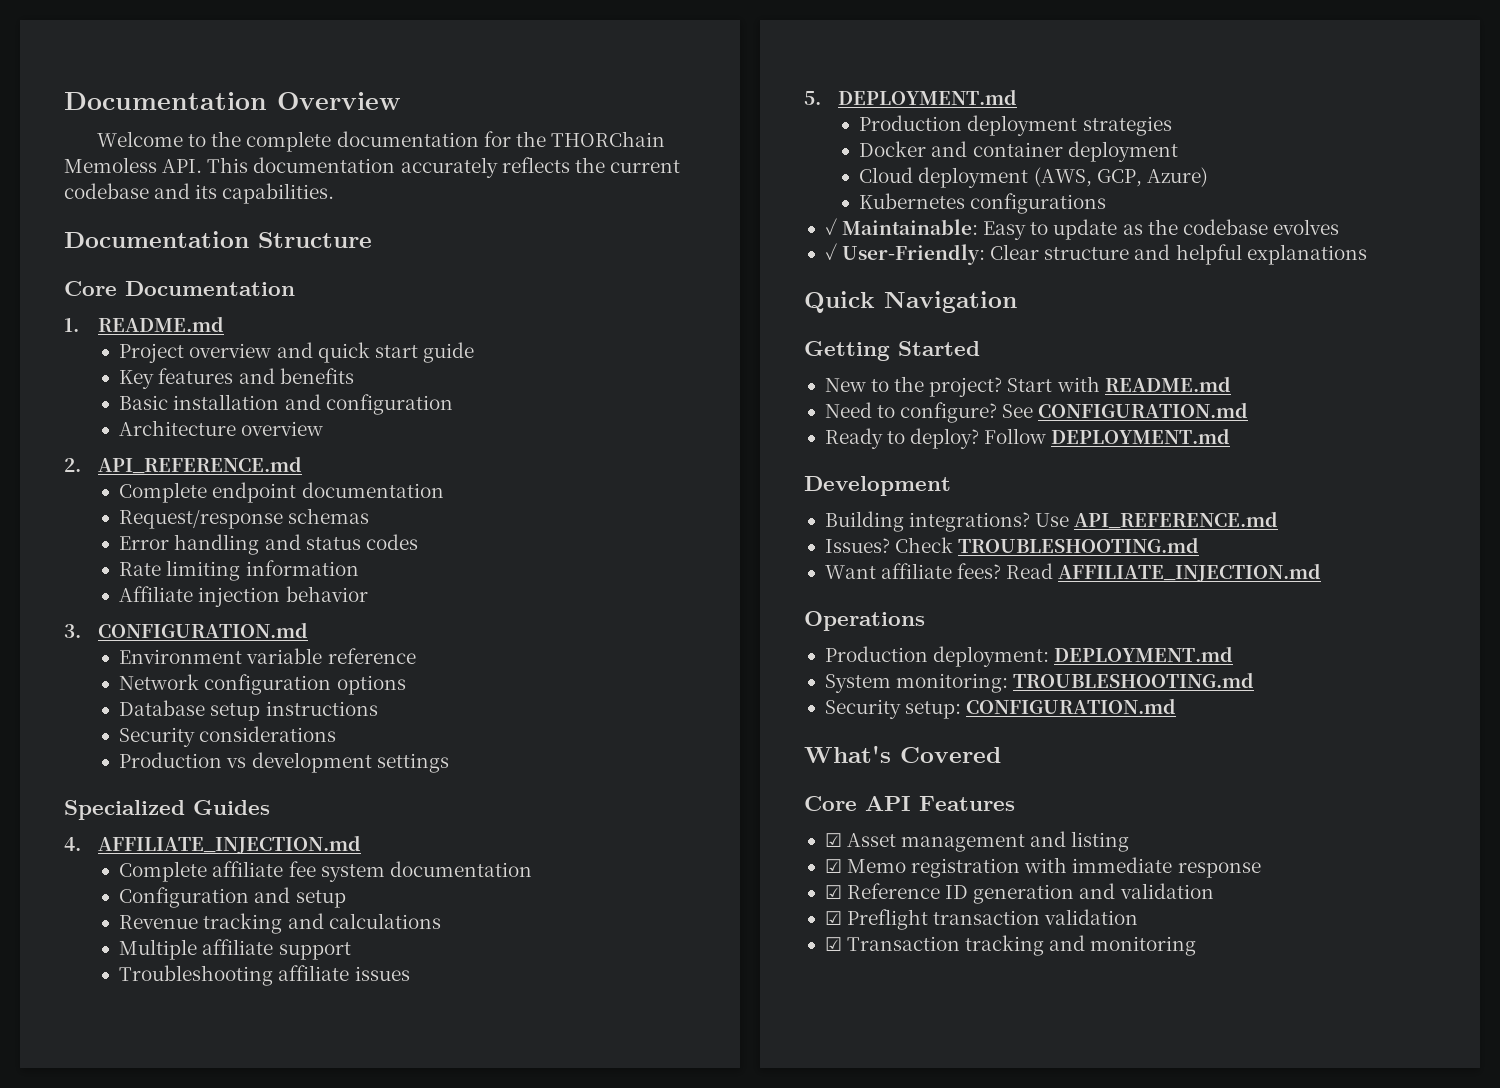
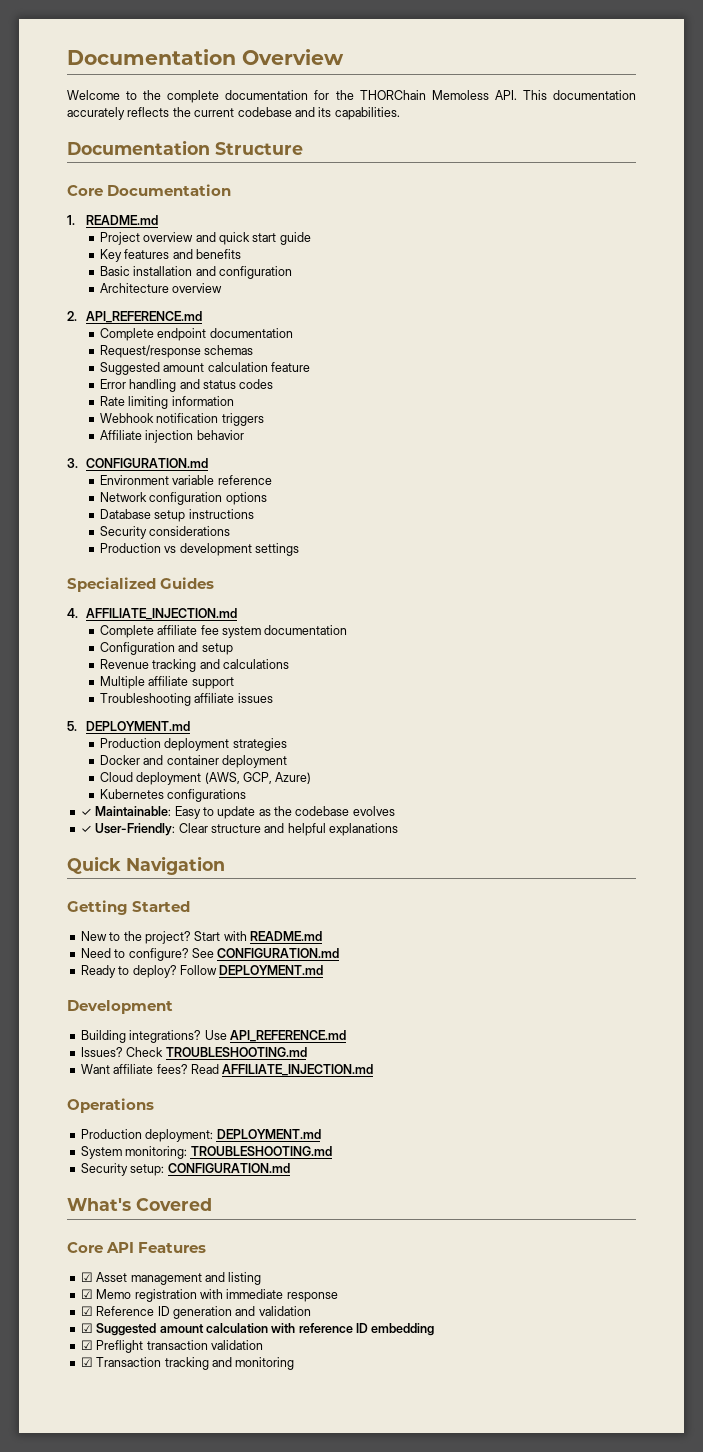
(370, 516) none -> [99,362,311,375] // Suggested amount calculation feature
(359, 568) none -> [99,413,264,426] // Webhook notification triggers
(1214, 891) none -> [80,1323,435,1336] // ☑ Suggested amount calculation with reference ID embedding

